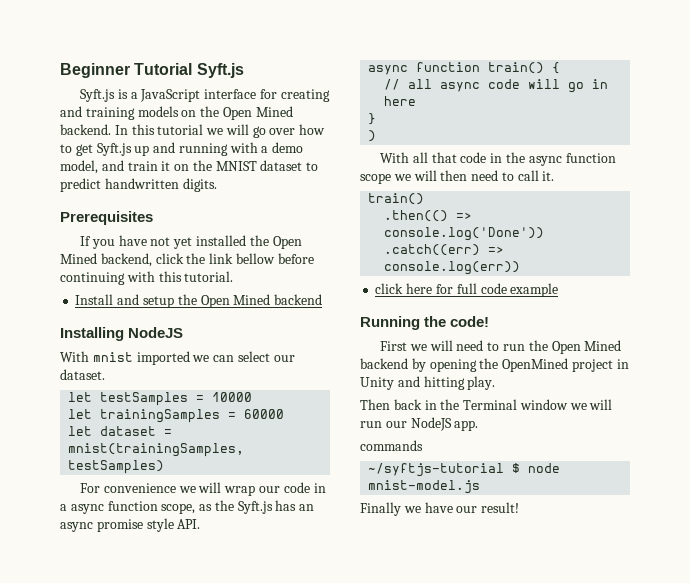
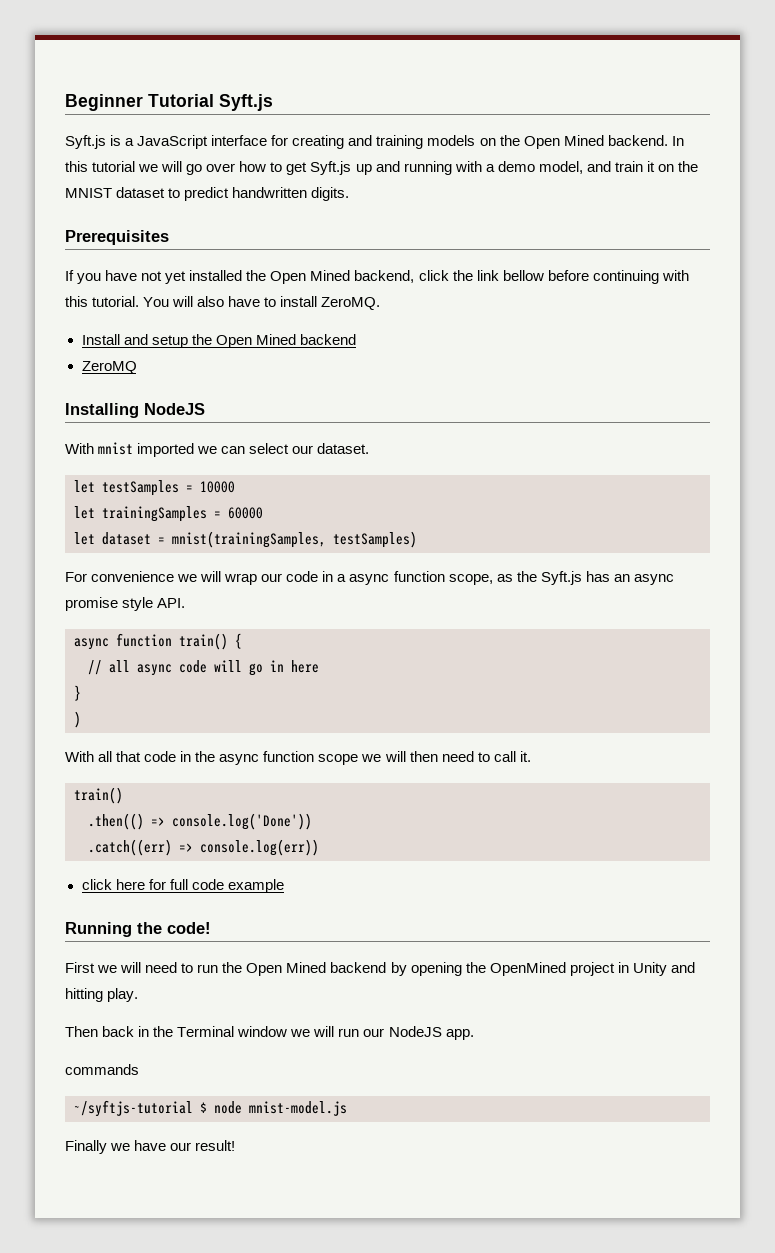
(234, 276) none -> [143,296,381,310] You will also have to install ZeroMQ.
(323, 299) none -> [81,361,137,374] // ZeroMQ

